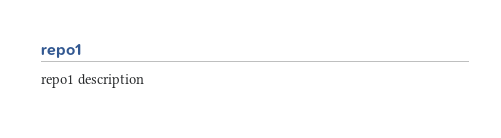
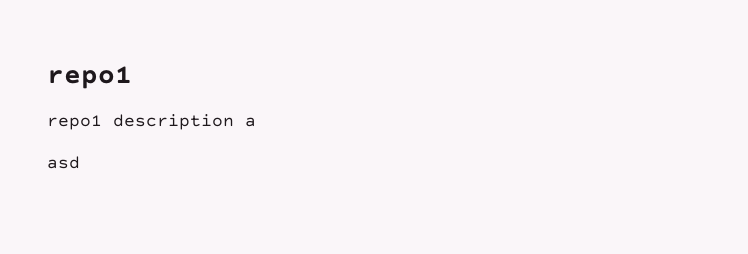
(144, 81) none -> [245,117,256,127] [47,156,80,169] a // asd

